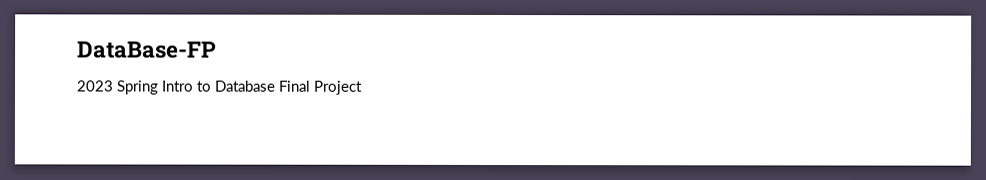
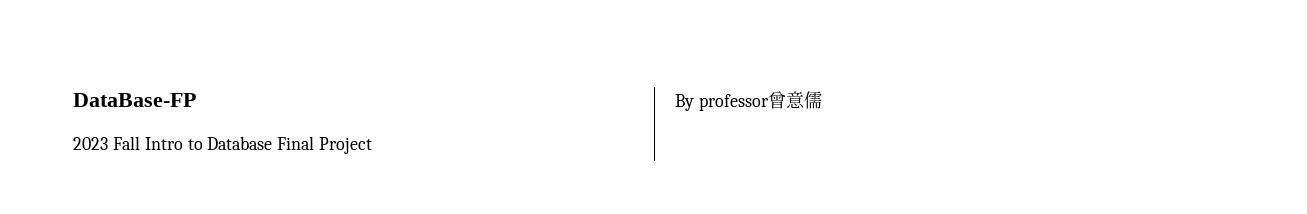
[116,80,159,95] Spring -> [112,136,140,150] Fall
(363, 87) none -> [675,91,822,111] // By professor曾意儒

